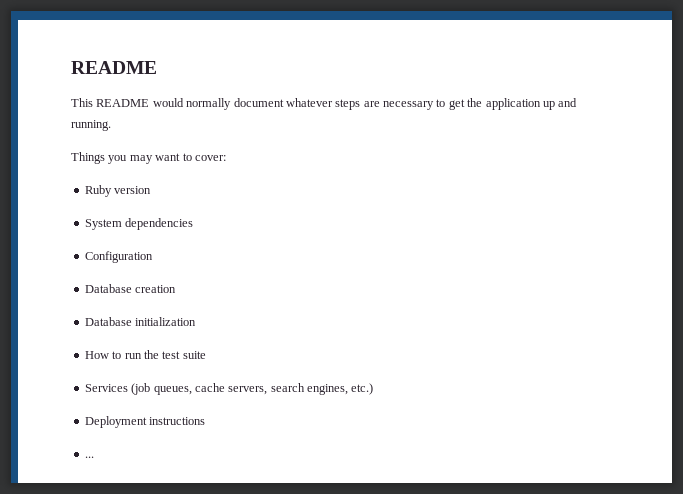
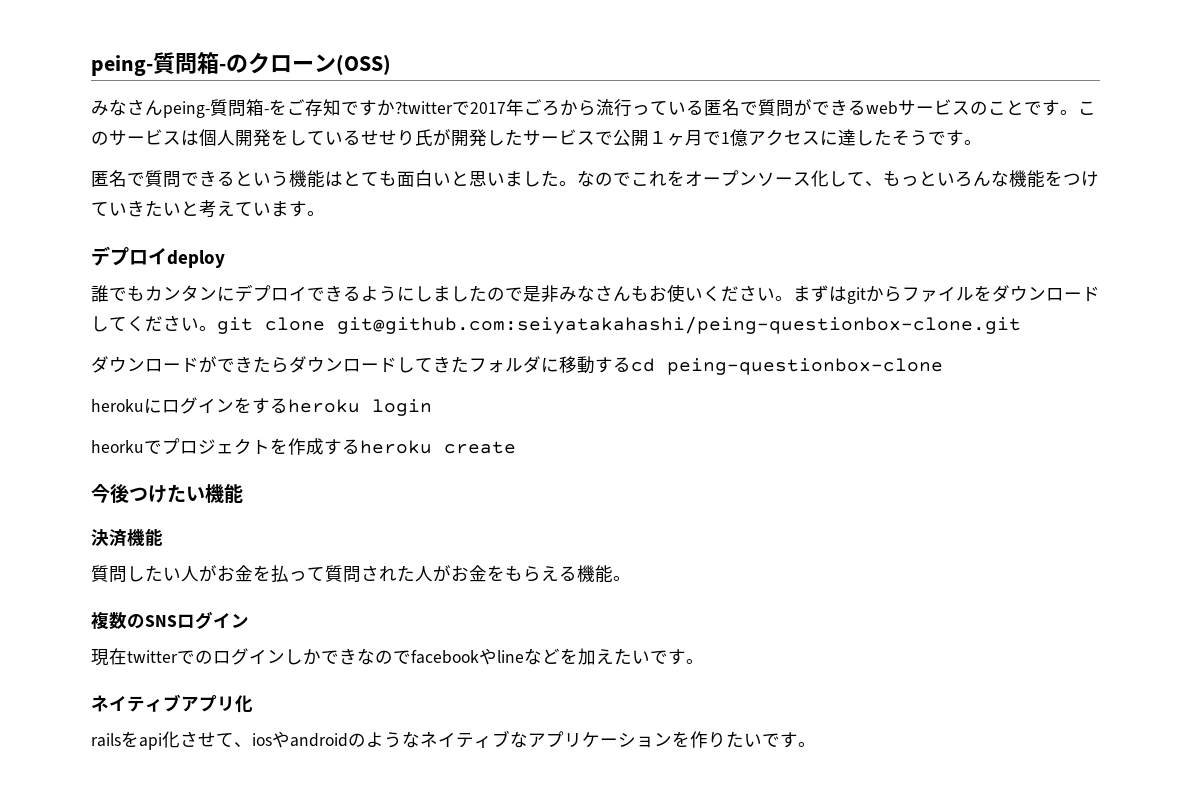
[71,61,157,74] [71,98,578,110] [71,120,111,131] [71,152,226,164] [84,185,152,197] [84,218,194,230] [84,251,153,263] [84,284,177,293] [84,317,197,326] [84,350,206,359] [84,383,374,395] [84,416,206,428] [84,456,94,458] README // This README would normally document whatever steps are necessary to get the application up and running. // Things you may want to cover: // Ruby version // System dependencies // Configuration // Database creation // Database initialization // How to run the test suite // Services (job queues, cache servers, search engines, etc.) // Deployment instructions // ... -> [91,52,391,76] [91,99,1096,118] [91,129,982,147] [91,170,1099,188] [91,200,325,218] [91,246,225,268] [91,284,1100,304] [91,315,1021,334] [91,356,943,375] [91,397,432,416] [91,438,516,455] [91,484,243,503] [91,528,163,547] [91,565,631,583] [91,611,249,629] [91,648,704,666] [91,694,253,713] [91,730,816,750] peing-質問箱-のクローン(OSS) // みなさんpeing-質問箱-をご存知ですか?twitterで2017年ごろから流行っている匿名で質問ができるwebサービスのことです。このサービスは個人開発をしているせせり氏が開発したサービスで公開１ヶ月で1億アクセスに達したそうです。 // 匿名で質問できるという機能はとても面白いと思いました。なのでこれをオープンソース化して、もっといろんな機能をつけていきたいと考えています。 // デプロイdeploy // 誰でもカンタンにデプロイできるようにしましたので是非みなさんもお使いください。まずはgitからファイルをダウンロードしてください。git clone git@github.com:seiyatakahashi/peing-questionbox-clone.git // ダウンロードができたらダウンロードしてきたフォルダに移動するcd peing-questionbox-clone // herokuにログインをするheroku login // heorkuでプロジェクトを作成するheroku create // 今後つけたい機能 // 決済機能 // 質問したい人がお金を払って質問された人がお金をもらえる機能。 // 複数のSNSログイン // 現在twitterでのログインしかできなのでfacebookやlineなどを加えたいです。 // ネイティブアプリ化 // railsをapi化させて、iosやandroidのようなネイティブなアプリケーションを作りたいです。

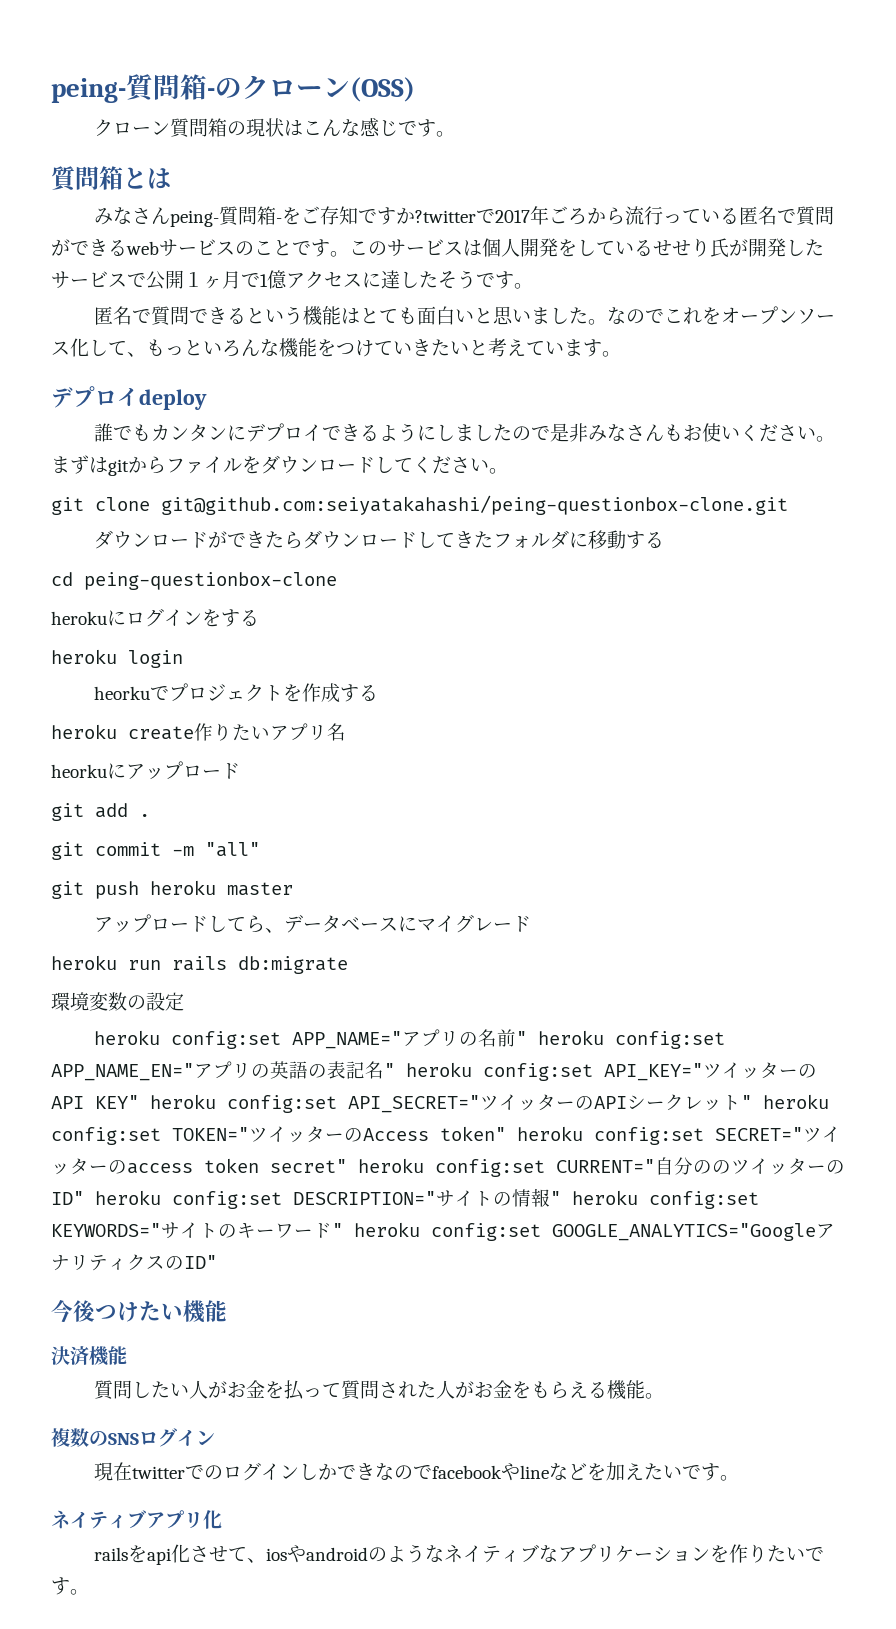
(391, 64) none -> [93,118,455,138] [51,166,171,192] // クローン質問箱の現状はこんな感じです。 // 質問箱とは
(217, 328) none -> (508, 471) //
(631, 364) none -> (664, 540) //
(288, 405) none -> (259, 618) //
(360, 446) none -> (378, 693) //
(516, 447) none -> [194,723,346,741] [51,761,240,780] [51,803,150,821] [51,842,260,860] [51,880,293,899] [93,914,531,933] [51,955,348,974] [51,992,184,1011] [93,1029,725,1049] [51,1061,817,1081] [51,1094,829,1113] [51,1126,841,1145] [51,1157,845,1177] [51,1188,759,1209] [51,1222,835,1241] [51,1254,217,1271] 作りたいアプリ名 // heorkuにアップロード // git add . // git commit -m "all" // git push heroku master // アップロードしてら、データベースにマイグレード // heroku run rails db:migrate // 環境変数の設定 // heroku config:set APP_NAME="アプリの名前" heroku config:set APP_NAME_EN="アプリの英語の表記名" heroku config:set API_KEY="ツイッターのAPI KEY" heroku config:set API_SECRET="ツイッターのAPIシークレット" heroku config:set TOKEN="ツイッターのAccess token" heroku config:set SECRET="ツイッターのaccess token secret" heroku config:set CURRENT="自分ののツイッターのID" heroku config:set DESCRIPTION="サイトの情報" heroku config:set KEYWORDS="サイトのキーワード" heroku config:set GOOGLE_ANALYTICS="GoogleアナリティクスのID"

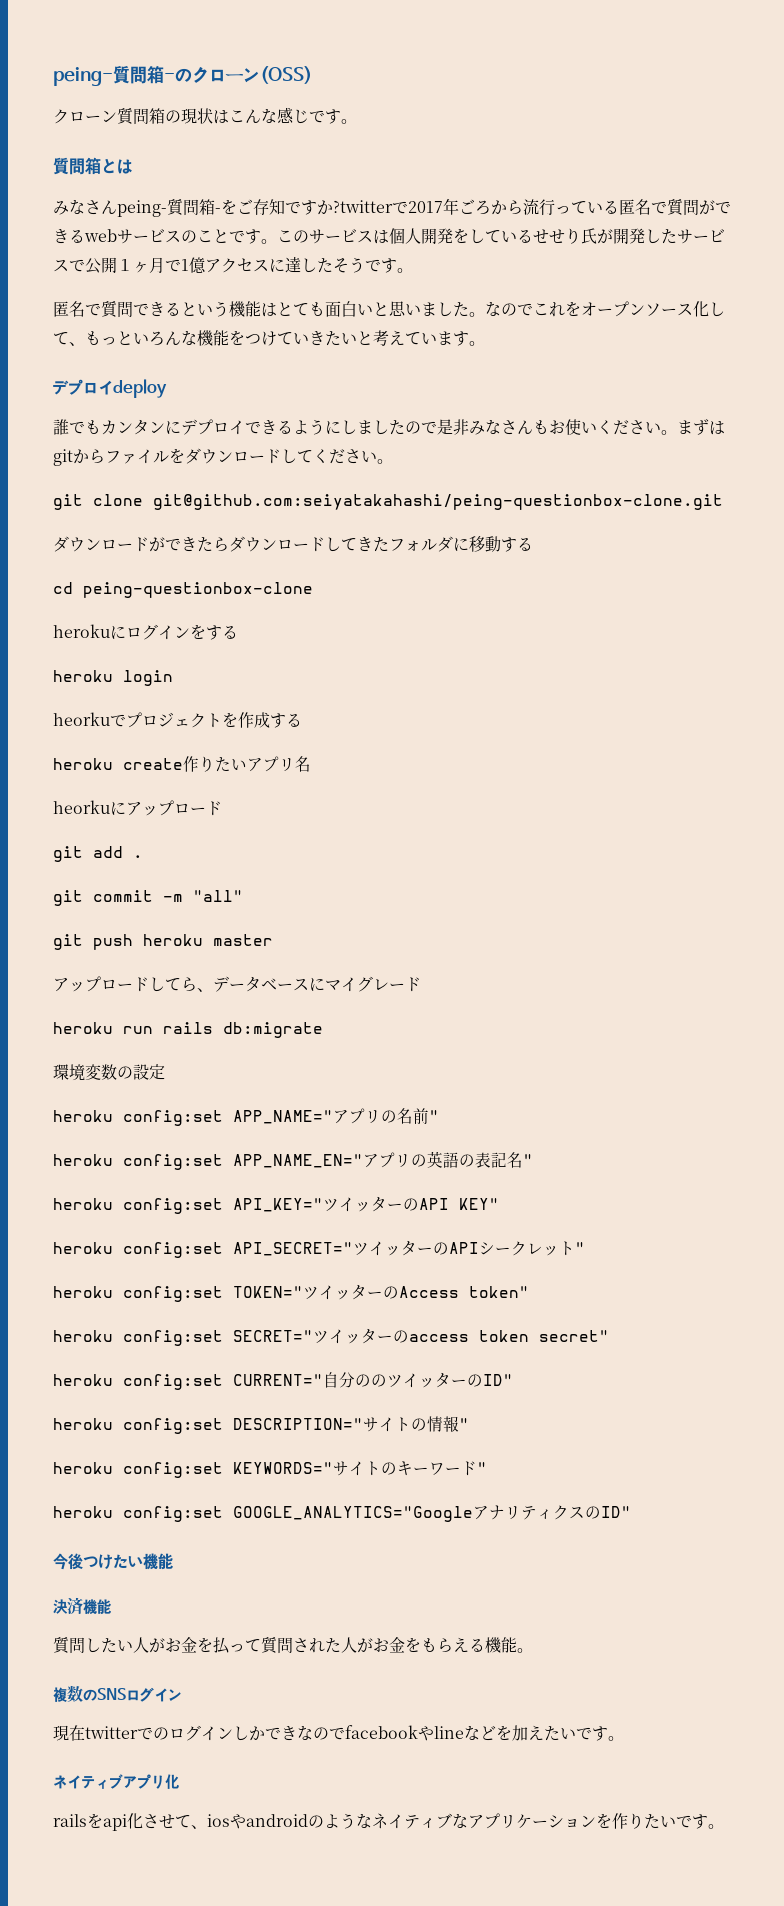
(527, 1038) none -> (439, 1116) //
(395, 1070) none -> (533, 1160) //
(139, 1102) none -> (499, 1204) //
(752, 1102) none -> (585, 1248) //
(506, 1133) none -> (529, 1292) //
(347, 1166) none -> (609, 1336) //
(84, 1198) none -> (513, 1380) //
(561, 1198) none -> (469, 1424) //
(343, 1230) none -> (487, 1468) //

